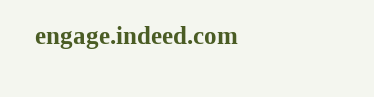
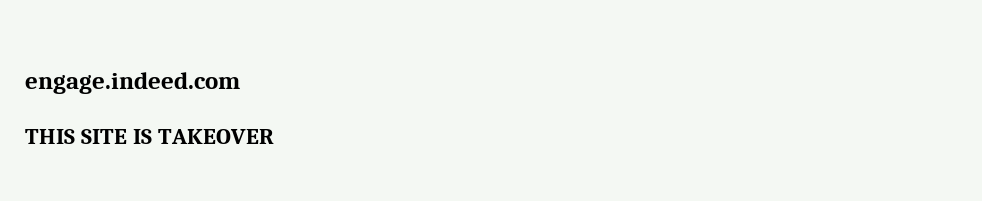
(238, 37) none -> [25,129,275,144] // THIS SITE IS TAKEOVER

